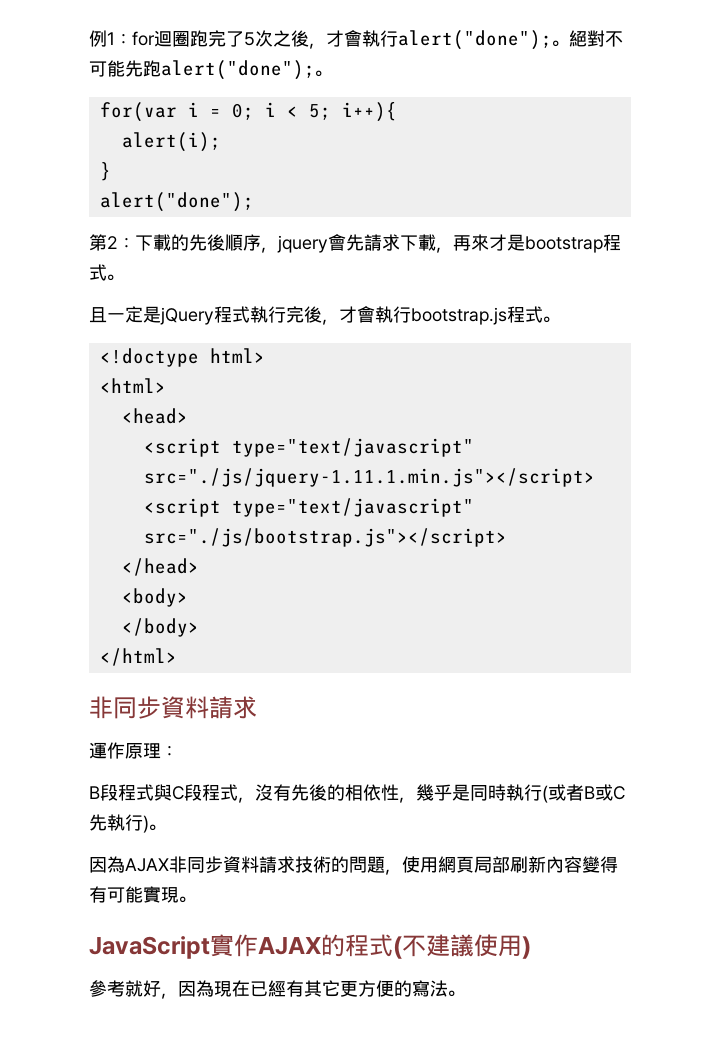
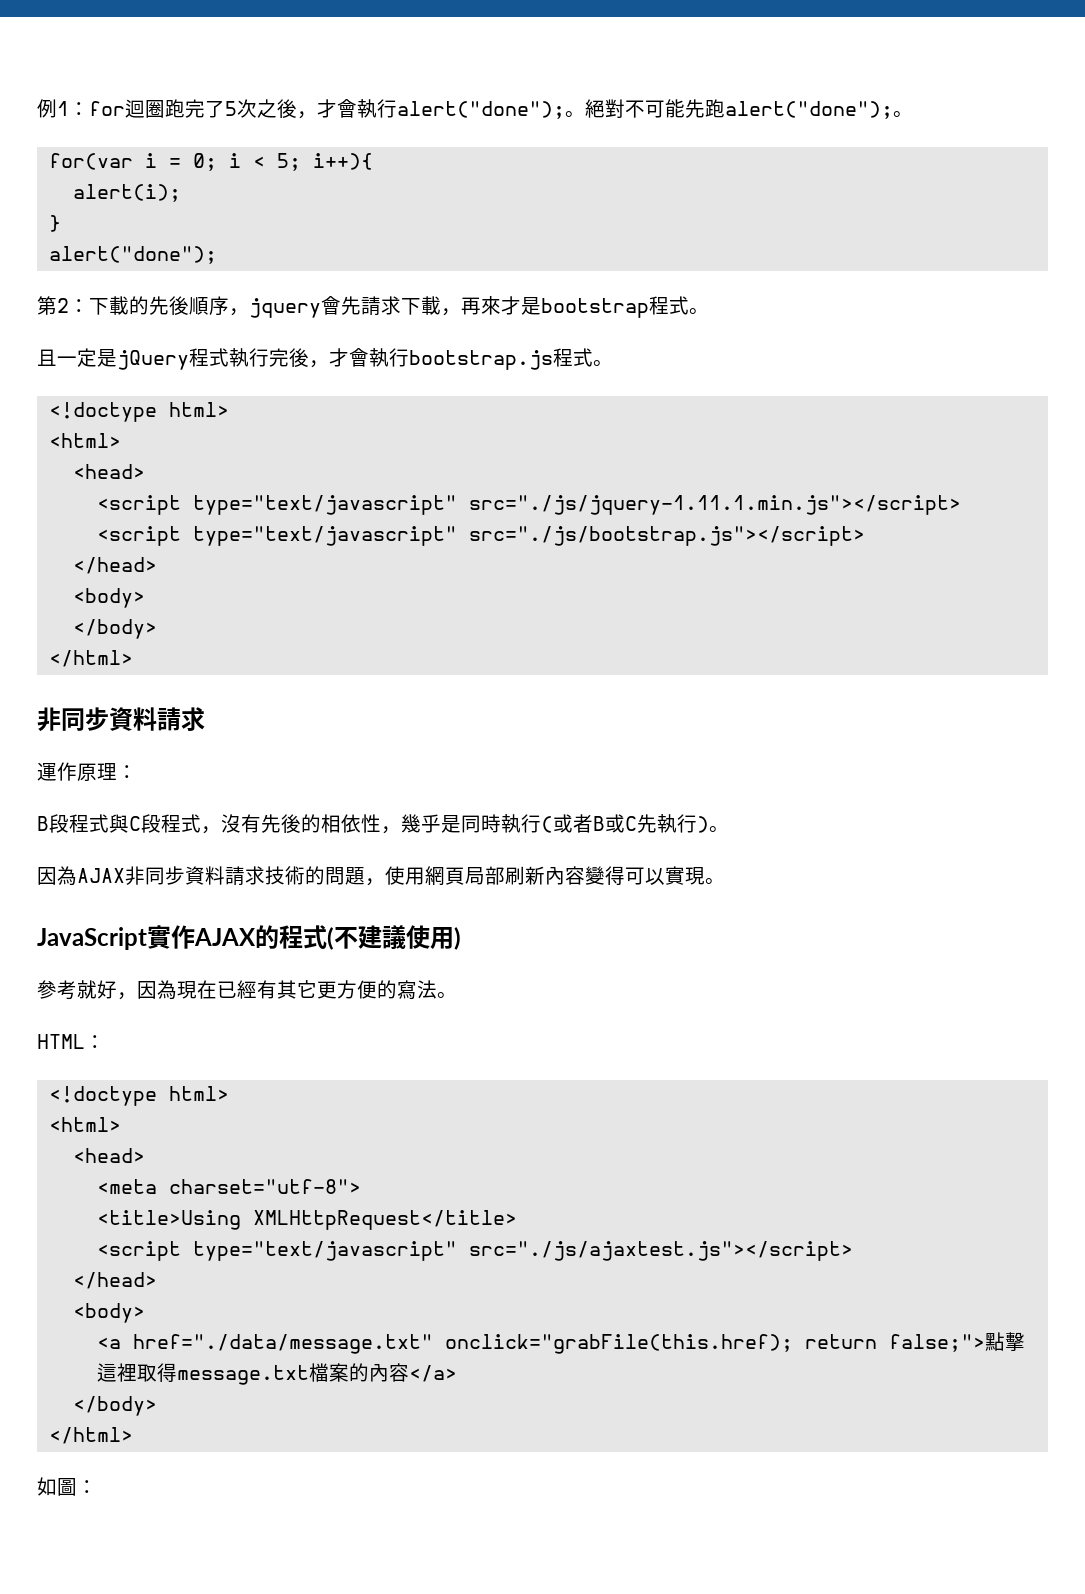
[89,886,143,903] 有可能 -> [625,867,665,885] 可以
(465, 993) none -> [37,1034,105,1049] [48,1086,229,1106] [48,1117,121,1132] [72,1148,145,1163] [96,1179,361,1194] [96,1210,517,1230] [96,1241,853,1261] [72,1272,157,1289] [72,1303,145,1323] [96,1332,1025,1354] [96,1363,457,1385] [72,1396,157,1416] [48,1427,133,1444] [37,1477,97,1496] // HTML： // <!doctype html> // <html> // <head> // <meta charset="utf-8"> // <title>Using XMLHttpRequest</title> // <script type="text/javascript" src="./js/ajaxtest.js"></script> // </head> // <body> // <a href="./data/message.txt" onclick="grabFile(this.href); return false;">點擊這裡取得message.txt檔案的內容</a> // </body> // </html> // 如圖：

